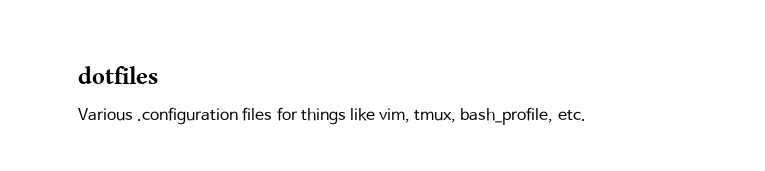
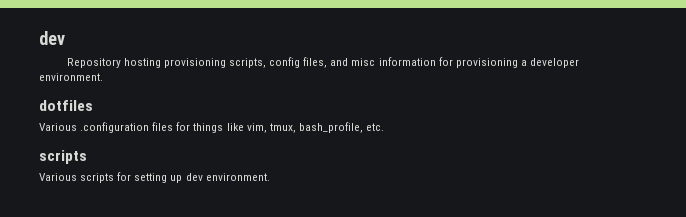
(78, 75) none -> [39,31,65,45] [66,57,579,68] [39,73,103,81] dev // Repository hosting provisioning scripts, config files, and misc information for provisioning a developer environment. //
(586, 115) none -> [39,150,87,164] [39,172,270,183] // scripts // Various scripts for setting up dev environment.

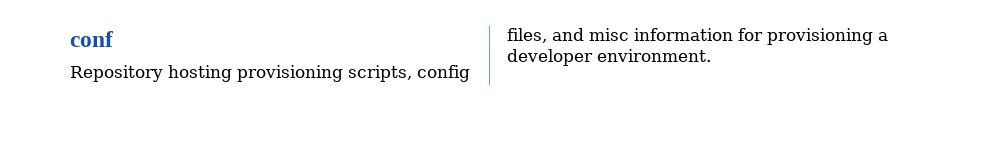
[39,31,65,45] dev -> [70,31,114,47] conf
[39,100,93,111] [39,122,384,133] [39,150,87,164] [39,172,270,183] // dotfiles // Various .configuration files for things like vim, tmux, bash_profile, etc. // scripts // Various scripts for setting up dev environment. -> (711, 55) none

